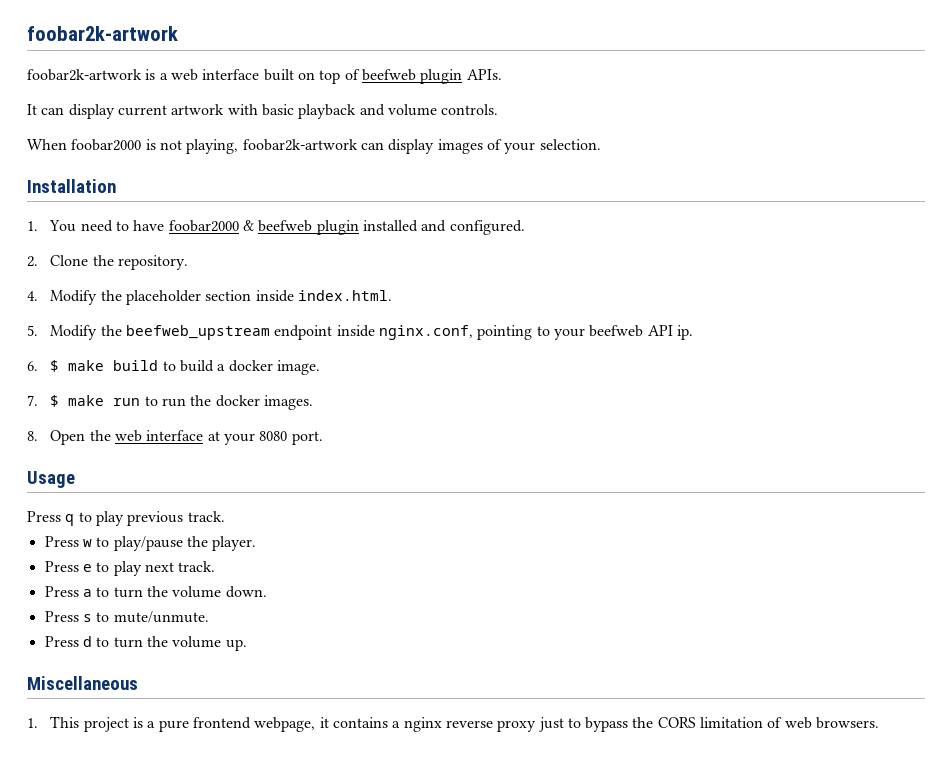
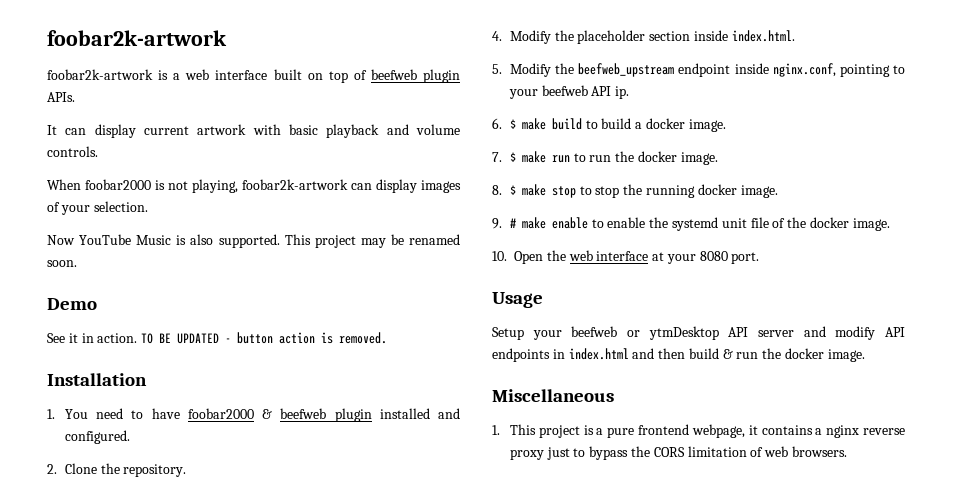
(601, 144) none -> [47,234,461,248] [47,260,77,267] [47,298,97,310] [47,332,388,344] // Now YouTube Music is also supported. This project may be renamed soon. // Demo // See it in action. TO BE UPDATED - button action is removed.
[263,395,313,410] [27,431,38,441] images. // 8. -> [680,152,718,165] [492,184,778,198] [492,217,890,231] [492,251,507,261] image. // 8. $ make stop to stop the running docker image. // 9. # make enable to enable the systemd unit file of the docker image. // 10.
[27,511,225,526] [44,536,257,551] [44,561,216,576] [44,586,267,598] [44,611,209,623] [44,636,247,651] Press q to play previous track. // Press w to play/pause the player. // Press e to play next track. // Press a to turn the volume down. // Press s to mute/unmute. // Press d to turn the volume up. -> [492,326,905,340] [492,348,865,362] Setup your beefweb or ytmDesktop API server and modify API endpoints in index.html and then build & run the docker image.

